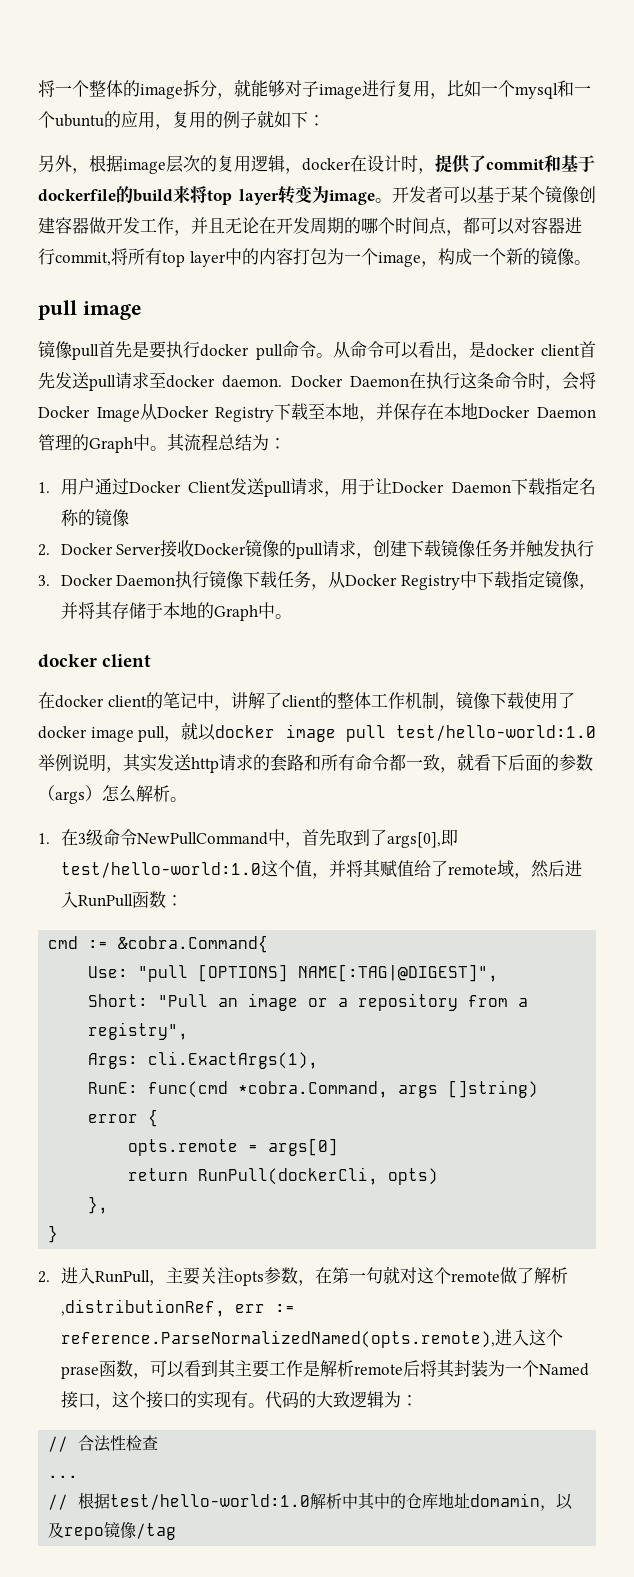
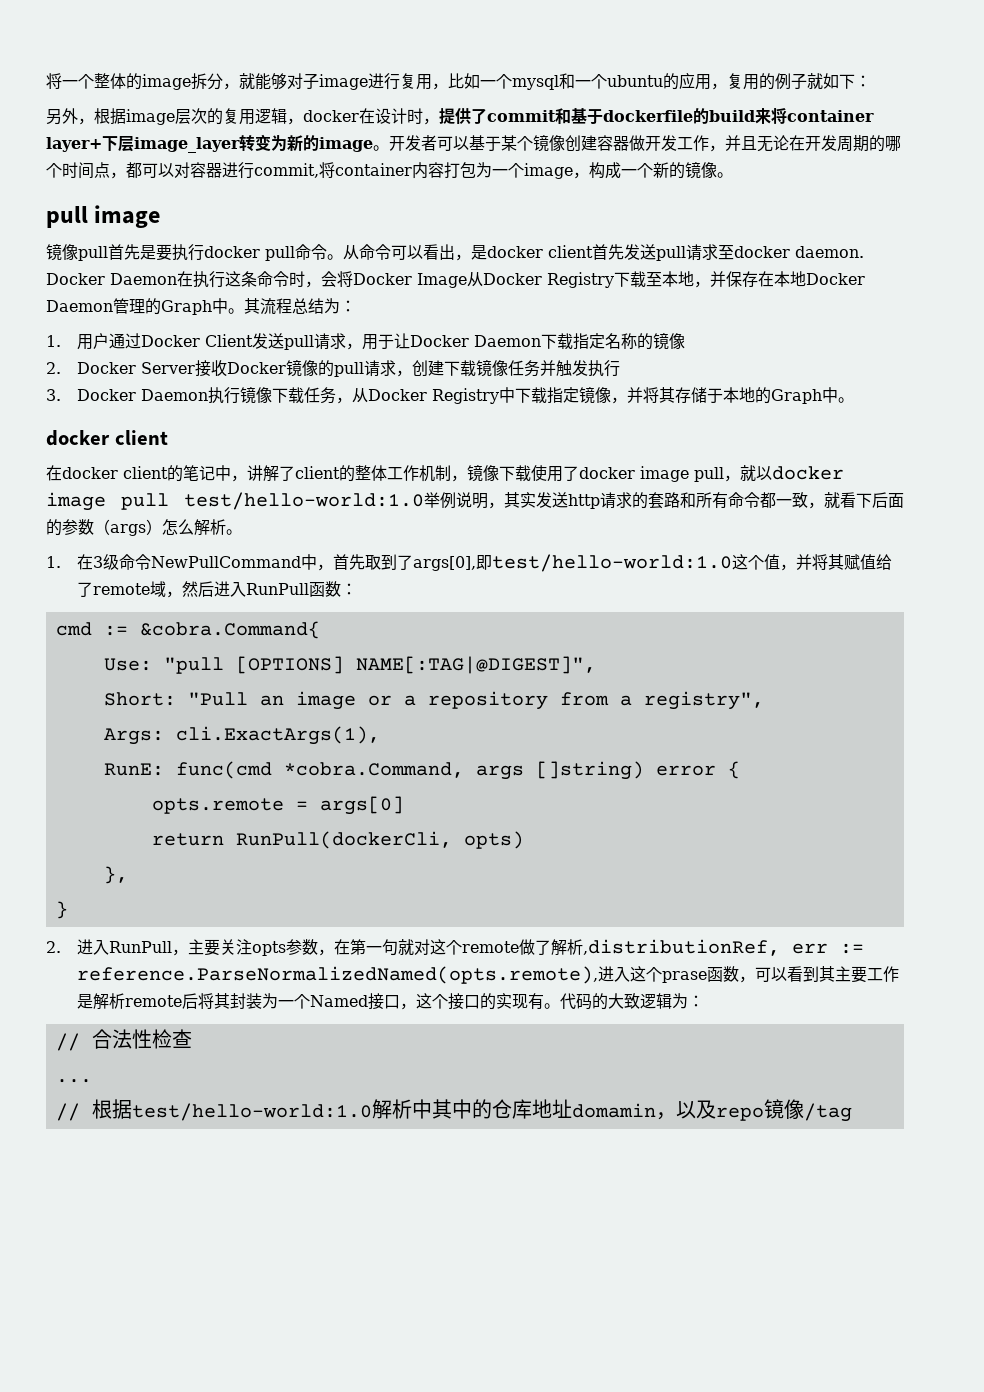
[207,185,329,205] top layer转变为 -> [787,110,874,122] [46,134,319,153] container layer+下层image_layer转变为新的
[128,248,259,267] 所有top layer中的 -> [335,163,412,176] container

